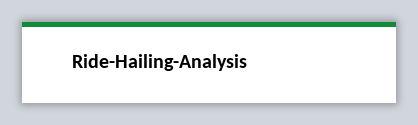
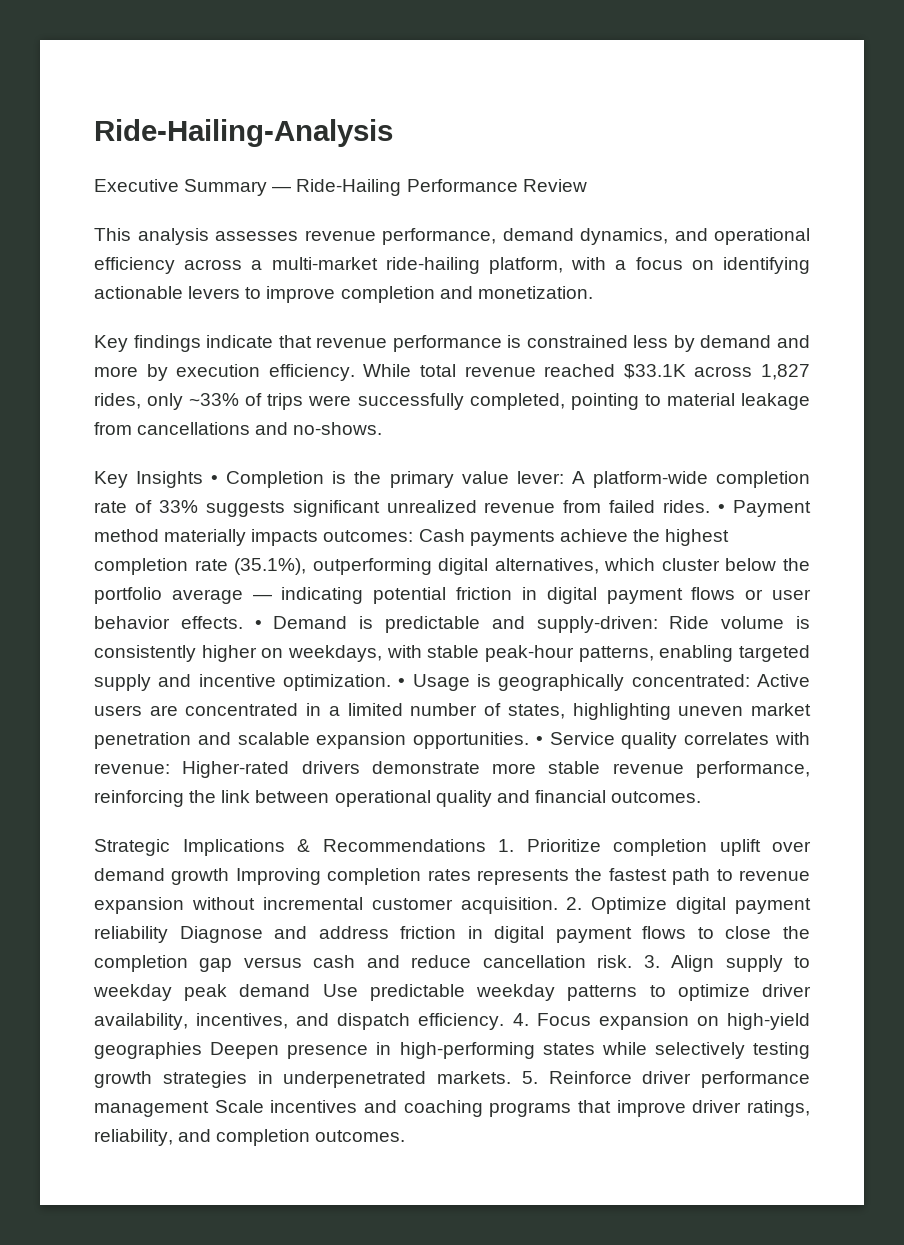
(247, 62) none -> [94,179,587,196] [94,228,810,245] [94,257,811,274] [94,286,593,303] [94,335,810,352] [94,364,811,381] [94,393,811,410] [94,422,383,435] [94,471,811,488] [94,500,811,517] [94,529,730,546] [94,558,810,575] [94,587,812,604] [94,616,810,633] [94,645,810,662] [94,674,810,691] [94,703,812,720] [94,732,811,749] [94,761,810,778] [94,790,702,807] [94,839,811,856] [94,868,810,885] [94,897,811,914] [94,926,810,943] [94,955,810,972] [93,984,811,1001] [94,1013,811,1030] [94,1042,810,1059] [94,1071,810,1088] [94,1100,810,1117] [94,1129,406,1146] // Executive Summary — Ride-Hailing Performance Review // This analysis assesses revenue performance, demand dynamics, and operational efficiency across a multi-market ride-hailing platform, with a focus on identifying actionable levers to improve completion and monetization. // Key findings indicate that revenue performance is constrained less by demand and more by execution efficiency. While total revenue reached $33.1K across 1,827 rides, only ~33% of trips were successfully completed, pointing to material leakage from cancellations and no-shows. // Key Insights • Completion is the primary value lever: A platform-wide completion rate of 33% suggests significant unrealized revenue from failed rides. • Payment method materially impacts outcomes: Cash payments achieve the highest completion rate (35.1%), outperforming digital alternatives, which cluster below the portfolio average — indicating potential friction in digital payment flows or user behavior effects. • Demand is predictable and supply-driven: Ride volume is consistently higher on weekdays, with stable peak-hour patterns, enabling targeted supply and incentive optimization. • Usage is geographically concentrated: Active users are concentrated in a limited number of states, highlighting uneven market penetration and scalable expansion opportunities. • Service quality correlates with revenue: Higher-rated drivers demonstrate more stable revenue performance, reinforcing the link between operational quality and financial outcomes. // Strategic Implications & Recommendations 1. Prioritize completion uplift over demand growth Improving completion rates represents the fastest path to revenue expansion without incremental customer acquisition. 2. Optimize digital payment reliability Diagnose and address friction in digital payment flows to close the completion gap versus cash and reduce cancellation risk. 3. Align supply to weekday peak demand Use predictable weekday patterns to optimize driver availability, incentives, and dispatch efficiency. 4. Focus expansion on high-yield geographies Deepen presence in high-performing states while selectively testing growth strategies in underpenetrated markets. 5. Reinforce driver performance management Scale incentives and coaching programs that improve driver ratings, reliability, and completion outcomes.

